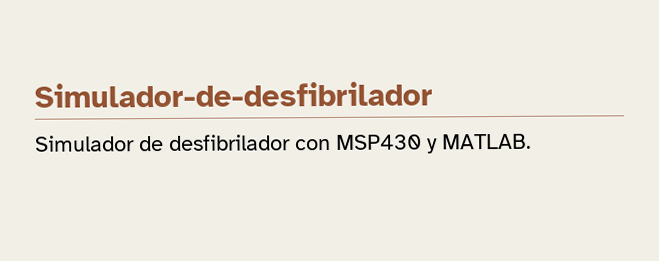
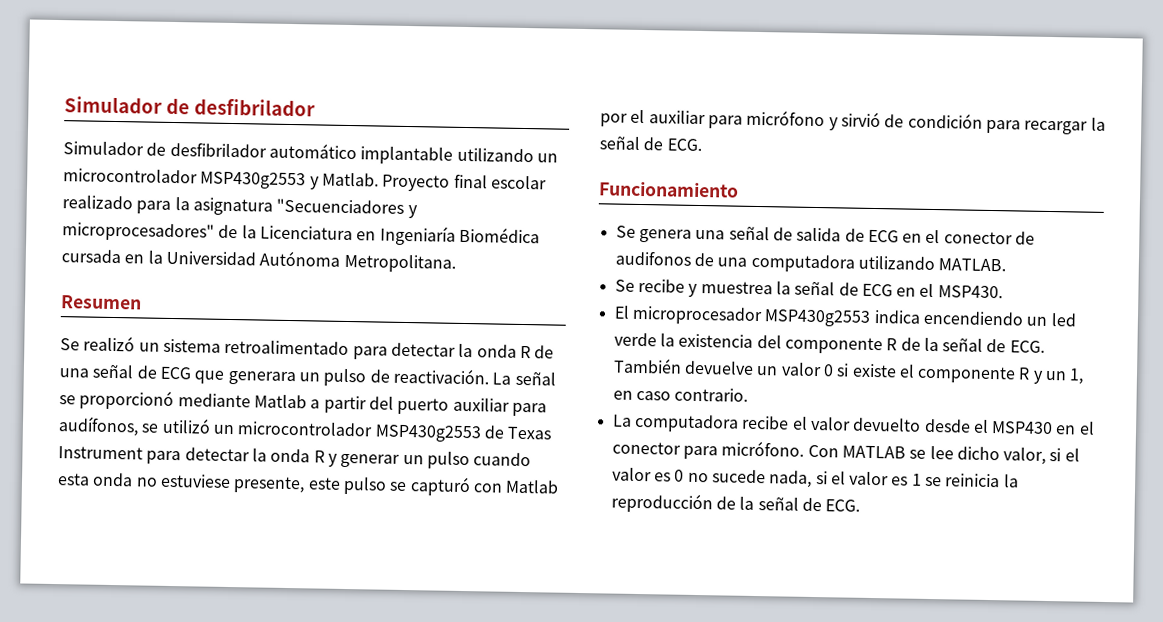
[34,81,433,108] [35,133,532,154] Simulador-de-desfibrilador // Simulador de desfibrilador con MSP430 y MATLAB. -> [64,96,316,117] [63,141,558,165] [63,168,547,192] [62,195,418,219] [62,222,540,246] [61,249,456,273] [60,295,142,310] [60,335,555,360] [59,364,556,387] [59,389,547,417] [58,416,553,443] [58,446,532,470] [57,472,560,497] [600,109,1106,135] [599,136,702,152] [598,181,739,198] [615,225,1036,245] [614,250,1007,273] [614,278,1003,299] [613,305,1077,327] [613,332,1045,355] [612,357,1085,385] [612,387,749,402] [612,413,1095,435] [611,440,1080,465] [611,467,1019,488] [610,492,861,514] Simulador de desfibrilador // Simulador de desfibrilador automático implantable utilizando un microcontrolador MSP430g2553 y Matlab. Proyecto final escolar realizado para la asignatura "Secuenciadores y microprocesadores" de la Licenciatura en Ingeniaría Biomédica cursada en la Universidad Autónoma Metropolitana. // Resumen // Se realizó un sistema retroalimentado para detectar la onda R de una señal de ECG que generara un pulso de reactivación. La señal se proporcionó mediante Matlab a partir del puerto auxiliar para audífonos, se utilizó un microcontrolador MSP430g2553 de Texas Instrument para detectar la onda R y generar un pulso cuando esta onda no estuviese presente, este pulso se capturó con Matlab por el auxiliar para micrófono y sirvió de condición para recargar la señal de ECG. // Funcionamiento // Se genera una señal de salida de ECG en el conector de audifonos de una computadora utilizando MATLAB. // Se recibe y muestrea la señal de ECG en el MSP430. // El microprocesador MSP430g2553 indica encendiendo un led verde la existencia del componente R de la señal de ECG. También devuelve un valor 0 si existe el componente R y un 1, en caso contrario. // La computadora recibe el valor devuelto desde el MSP430 en el conector para micrófono. Con MATLAB se lee dicho valor, si el valor es 0 no sucede nada, si el valor es 1 se reinicia la reproducción de la señal de ECG.

